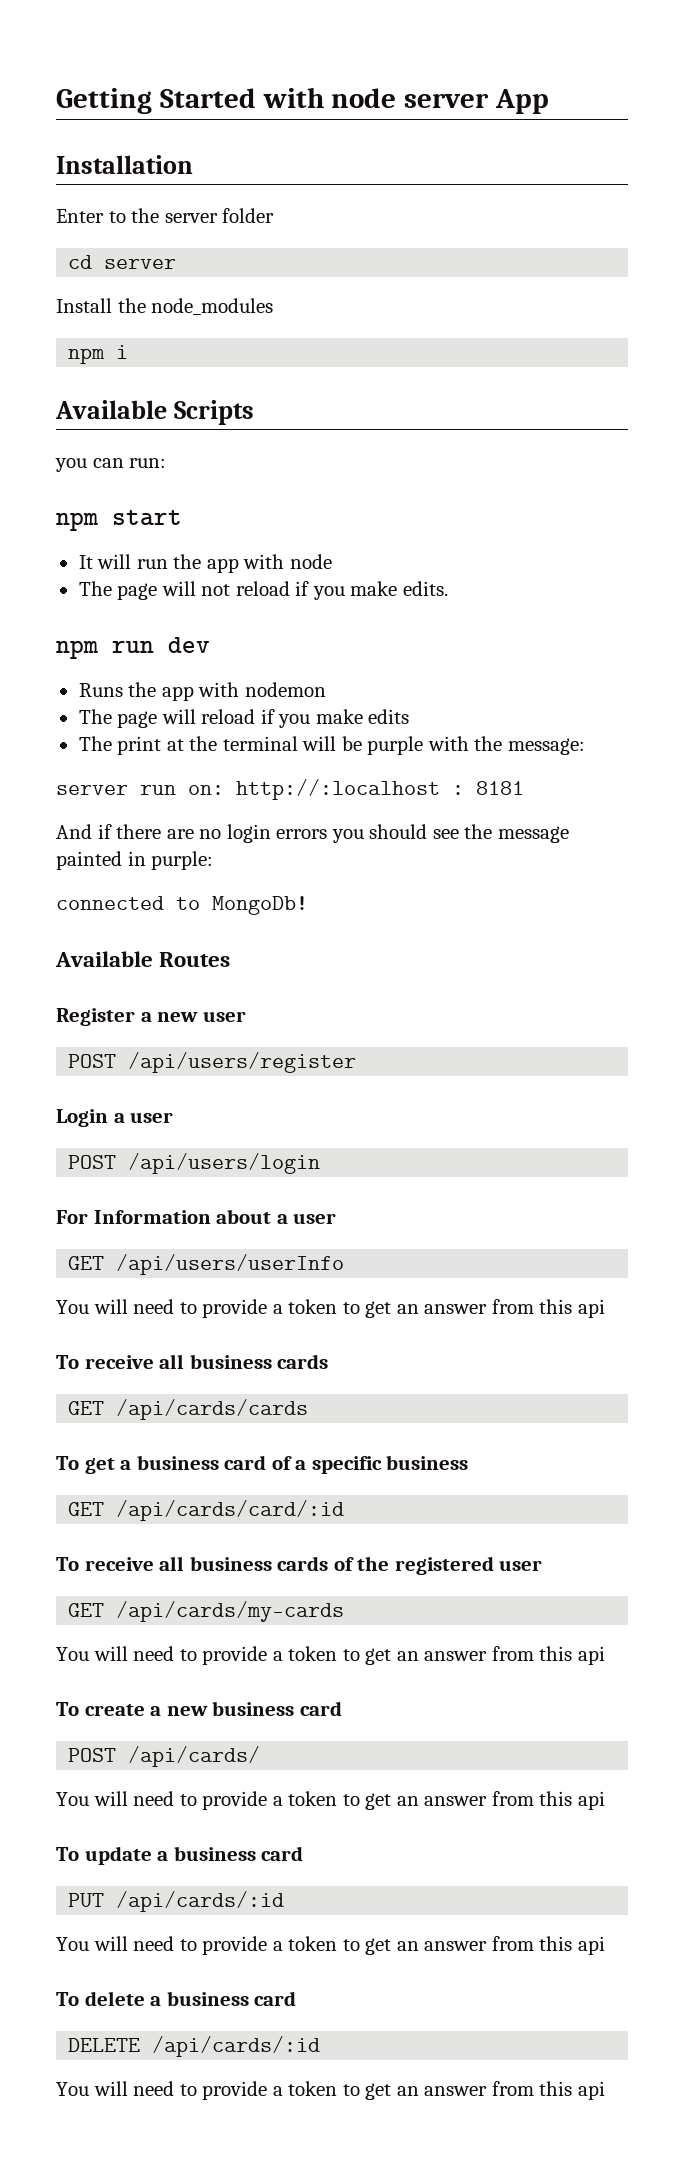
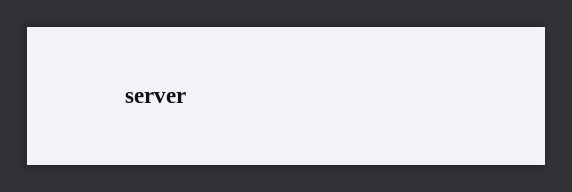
[56,87,550,114] [56,155,193,174] [56,208,275,223] [68,255,177,269] [56,298,274,315] [68,345,129,364] [55,400,254,425] [55,458,167,472] [56,510,182,531] [78,554,332,573] [78,581,448,600] [56,637,210,659] [78,682,326,701] [78,709,410,728] [78,736,585,755] [56,779,524,800] [56,824,569,843] [56,851,214,870] [56,896,308,915] [55,951,231,967] [56,1008,246,1026] [68,1052,357,1073] [56,1109,174,1127] [68,1153,321,1174] [56,1209,337,1224] [68,1254,345,1275] [56,1299,605,1318] [56,1354,329,1369] [68,1399,309,1420] [56,1455,469,1474] [68,1500,345,1521] [56,1556,543,1575] [68,1601,345,1622] [56,1646,605,1665] [56,1701,342,1716] [68,1746,261,1767] [56,1791,605,1810] [56,1846,304,1865] [68,1891,285,1912] [56,1936,605,1955] [56,1991,297,2006] [68,2036,321,2057] [56,2081,605,2100] Getting Started with node server App // Installation // Enter to the server folder // cd server // Install the node_modules // npm i // Available Scripts // you can run: // npm start // It will run the app with node // The page will not reload if you make edits. // npm run dev // Runs the app with nodemon // The page will reload if you make edits // The print at the terminal will be purple with the message: // server run on: http://:localhost : 8181 // And if there are no login errors you should see the message painted in purple: // connected to MongoDb! // Available Routes // Register a new user // POST /api/users/register // Login a user // POST /api/users/login // For Information about a user // GET /api/users/userInfo // You will need to provide a token to get an answer from this api // To receive all business cards // GET /api/cards/cards // To get a business card of a specific business // GET /api/cards/card/:id // To receive all business cards of the registered user // GET /api/cards/my-cards // You will need to provide a token to get an answer from this api // To create a new business card // POST /api/cards/ // You will need to provide a token to get an answer from this api // To update a business card // PUT /api/cards/:id // You will need to provide a token to get an answer from this api // To delete a business card // DELETE /api/cards/:id // You will need to provide a token to get an answer from this api -> [125,92,186,103] server

